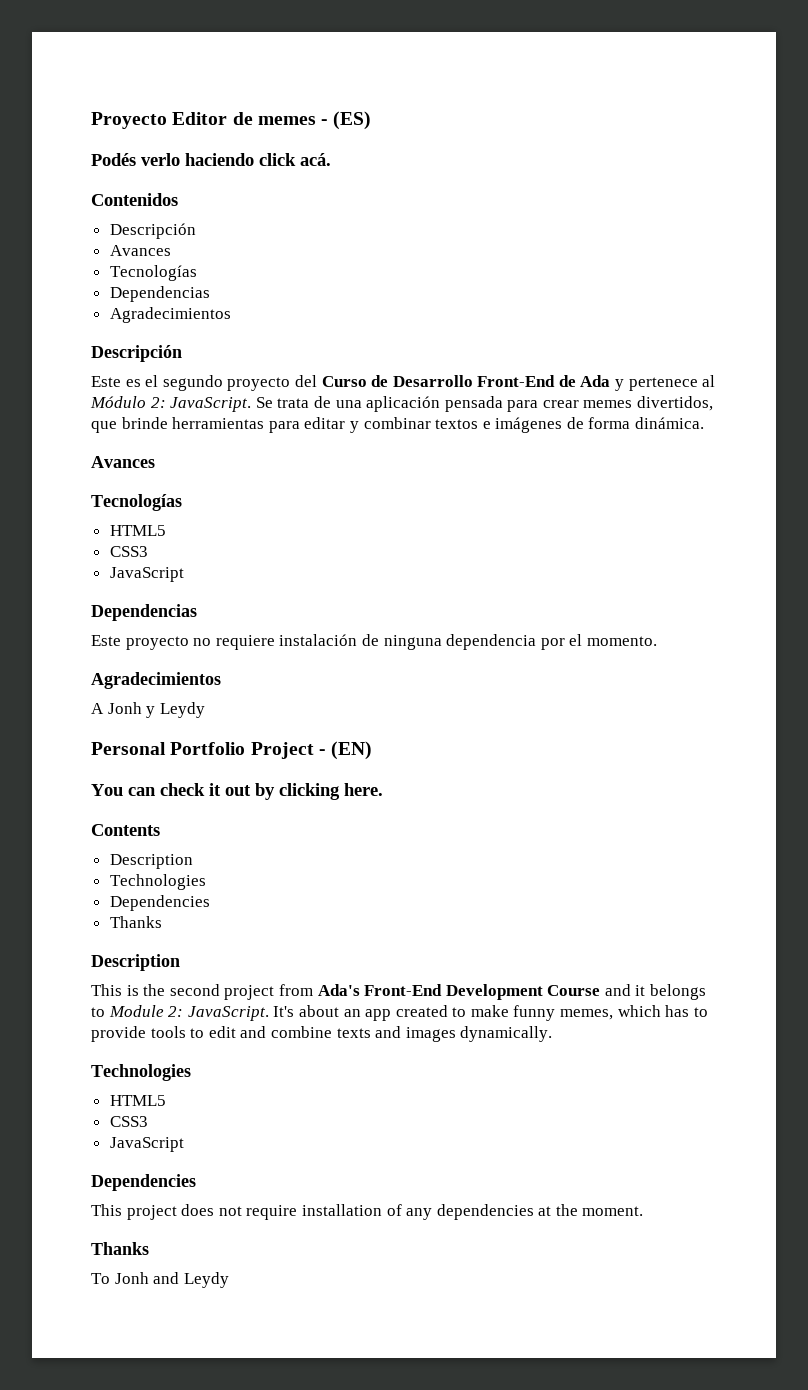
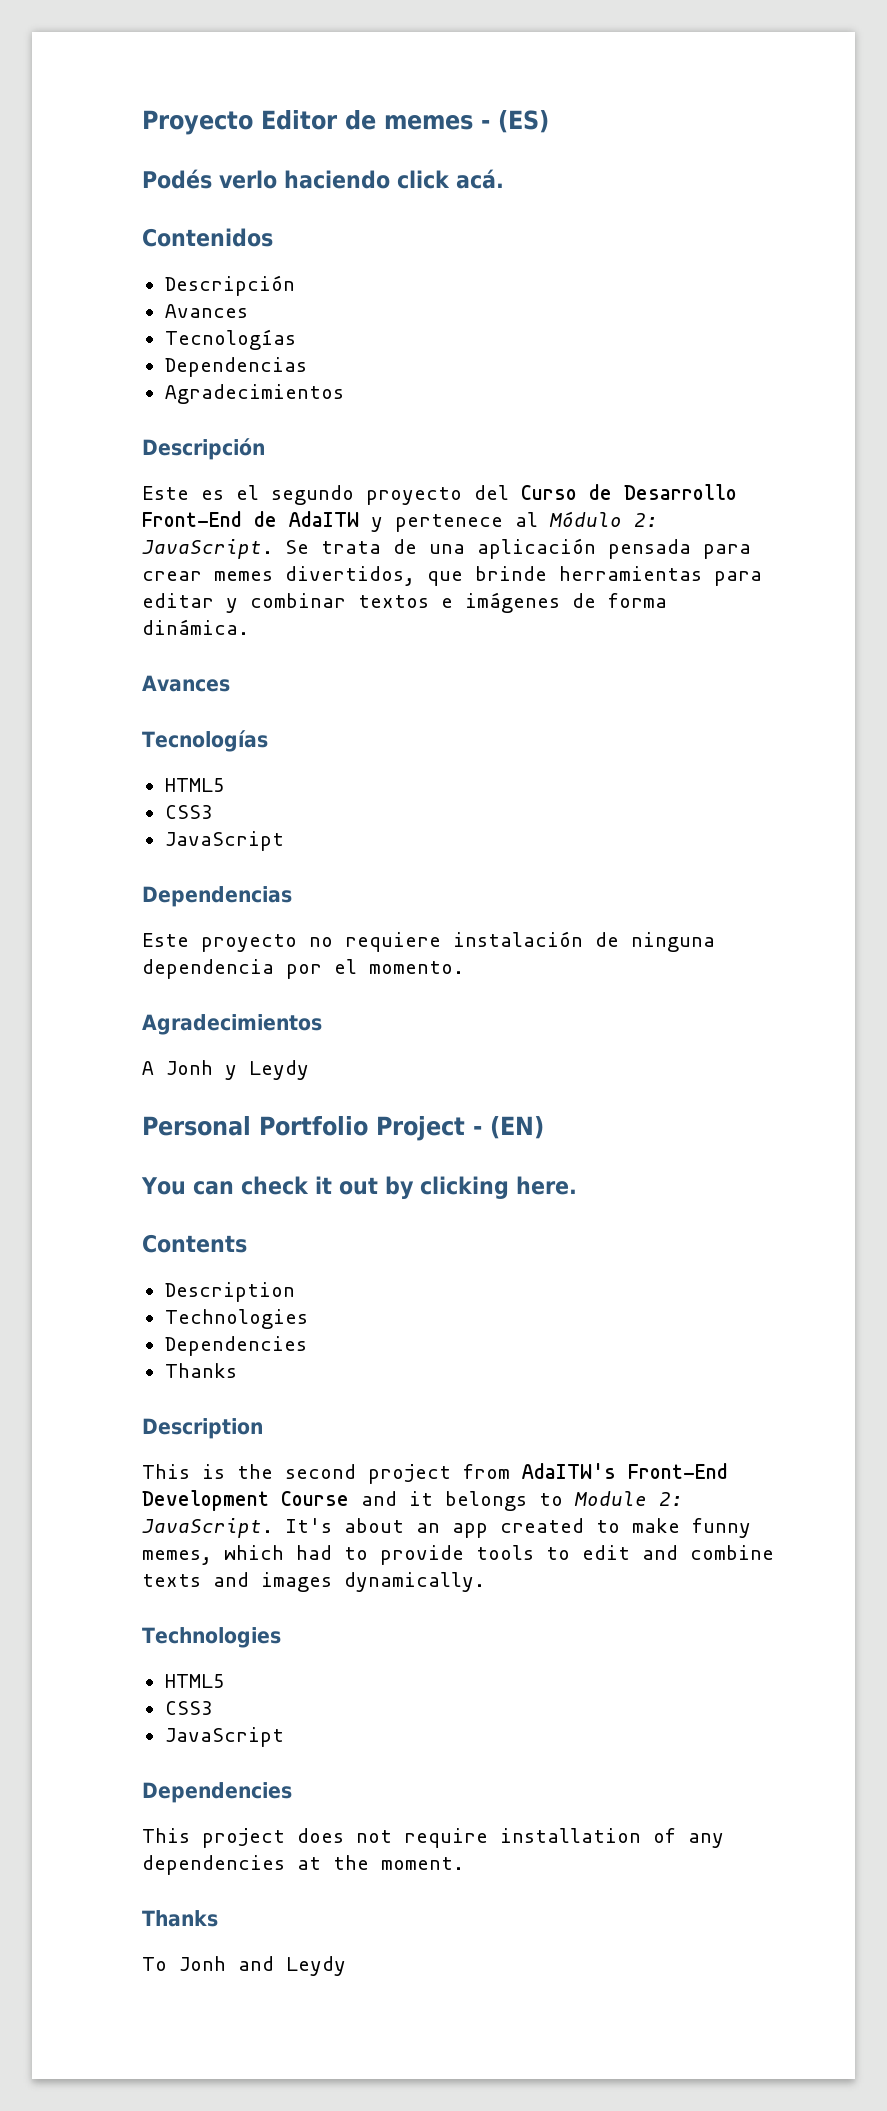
[580,375,611,387] Ada -> [289,511,359,527] AdaITW
[317,984,360,996] Ada's -> [522,1463,616,1479] AdaITW's
[665,1005,690,1017] has -> [296,1545,332,1560] had

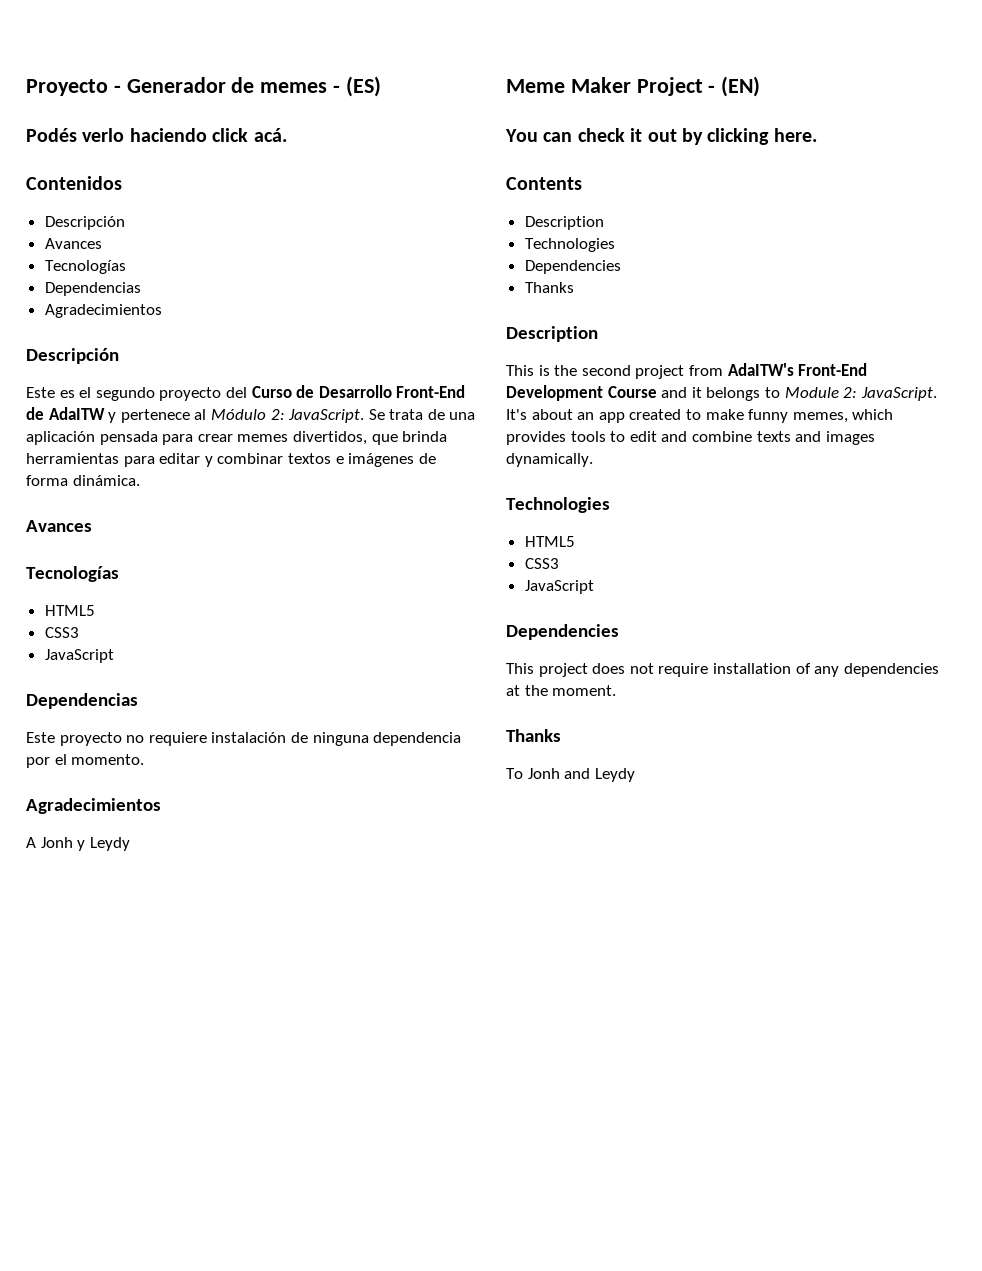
[261,110,338,130] Editor -> [113,77,226,93] - Generador
[475,566,547,581] brinde -> [402,431,448,442] brinda
[142,1116,368,1136] Personal Portfolio -> [506,77,631,93] Meme Maker
[296,1545,464,1565] had to provide -> [506,431,566,445] provides

